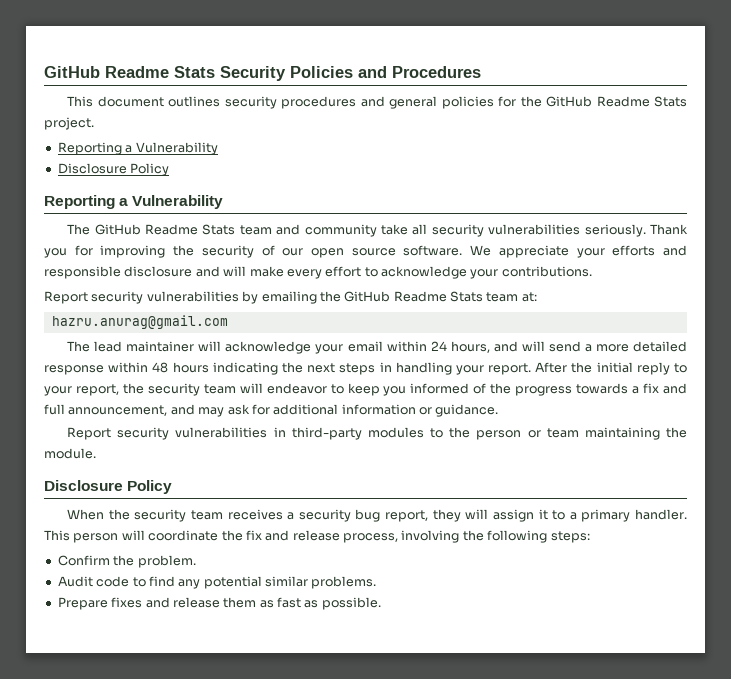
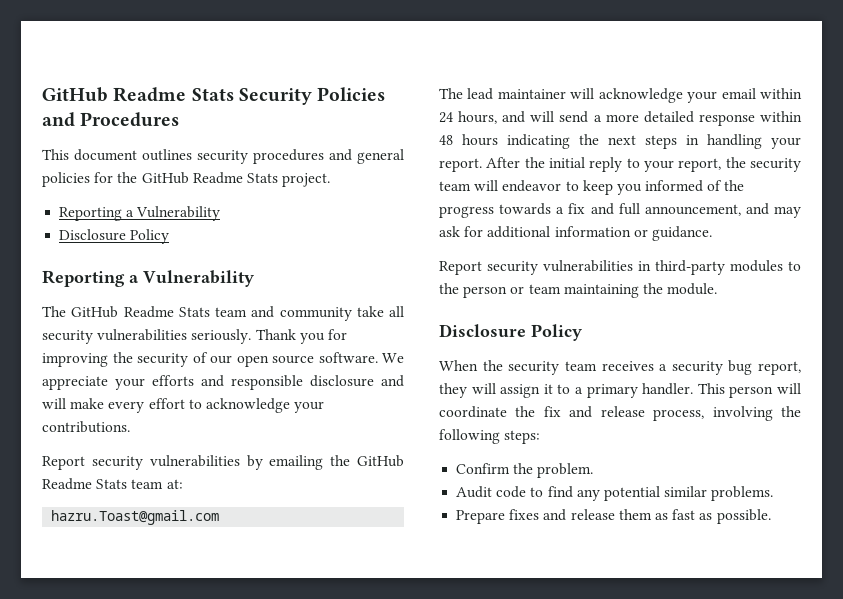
[51,315,228,329] hazru.anurag@gmail.com -> [51,510,220,525] hazru.Toast@gmail.com

